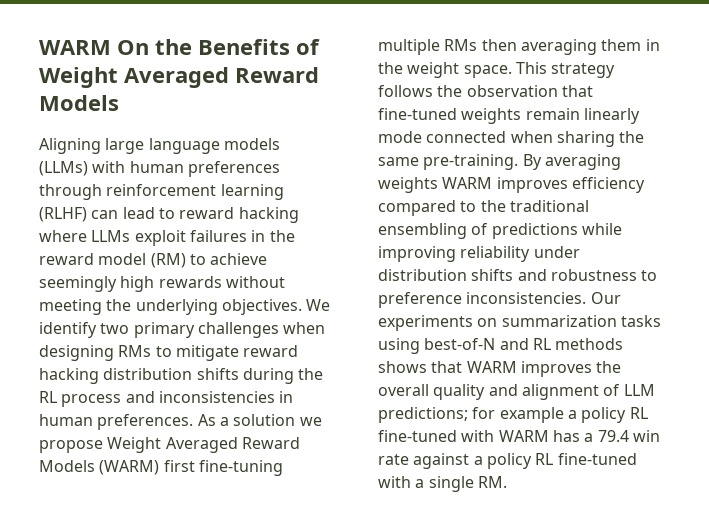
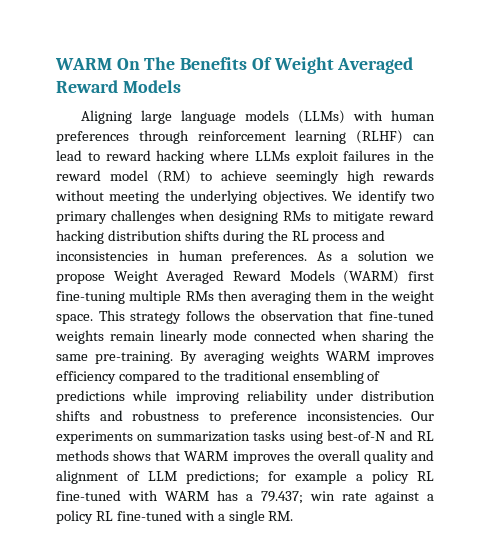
[155,39,320,55] the Benefits of -> [144,57,272,70] The Benefits Of
[597,430,629,442] 79.4 -> [261,491,303,504] 79.437;

